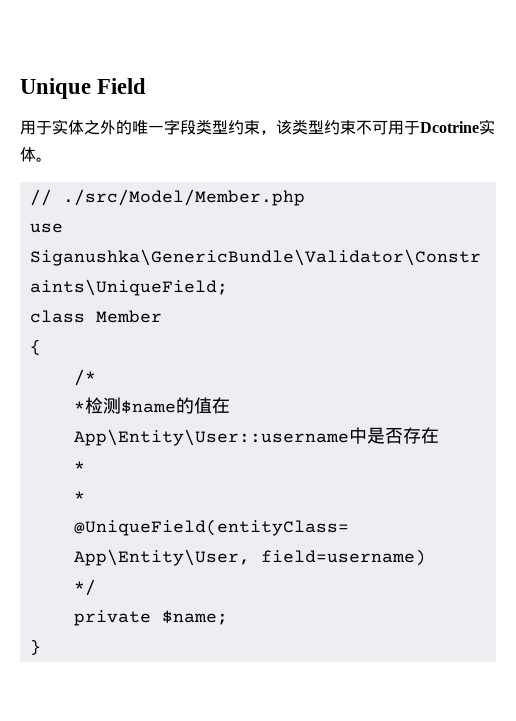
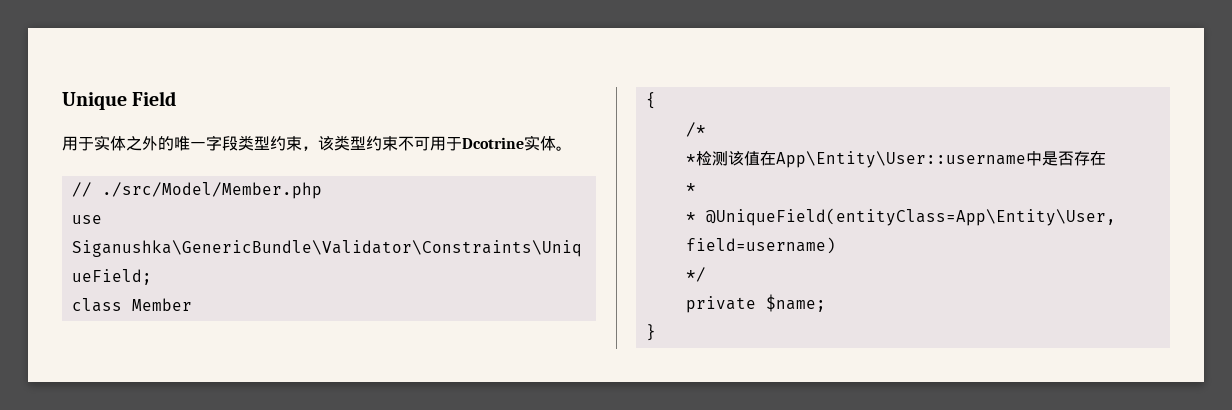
[120,397,194,414] $name的 -> [727,151,744,166] 该

